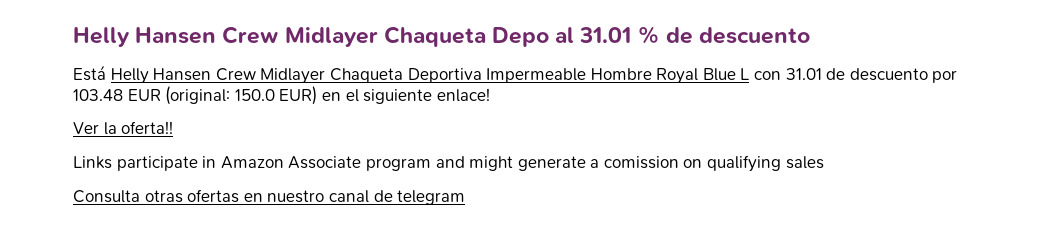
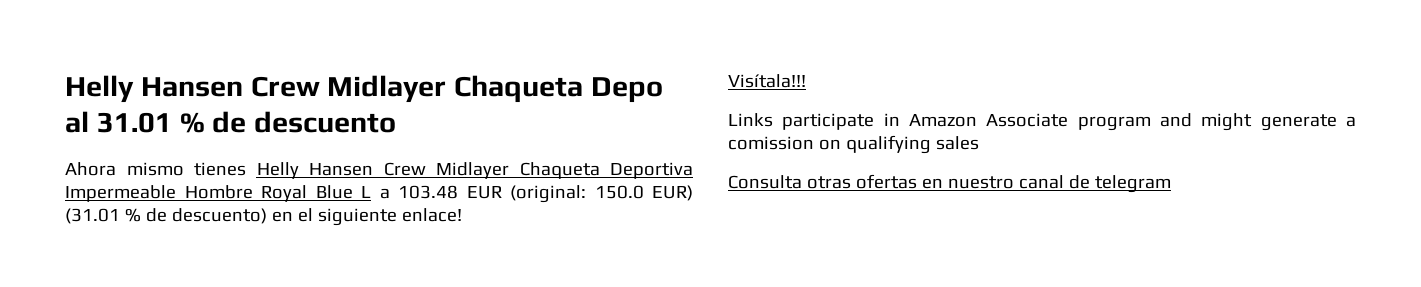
[73,65,106,81] Está -> [65,162,246,176] Ahora mismo tienes
[754,68,958,83] con 31.01 de descuento por -> [379,188,390,199] a
(318, 95) none -> [65,208,267,224] (31.01 % de descuento)
[73,121,174,135] Ver la oferta!! -> [728,74,806,88] Visítala!!!

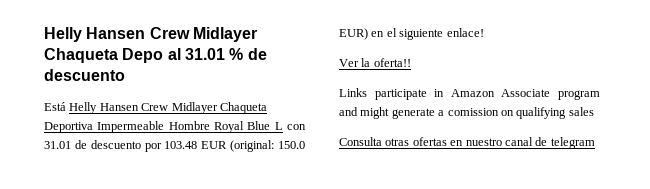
[65,162,246,176] Ahora mismo tienes -> [44,102,66,111] Está
[379,188,390,199] a -> [287,124,307,130] [44,140,162,152] con 31.01 de descuento por
[65,208,267,224] (31.01 % de descuento) -> (368, 34) none
[728,74,806,88] Visítala!!! -> [339,58,411,67] Ver la oferta!!

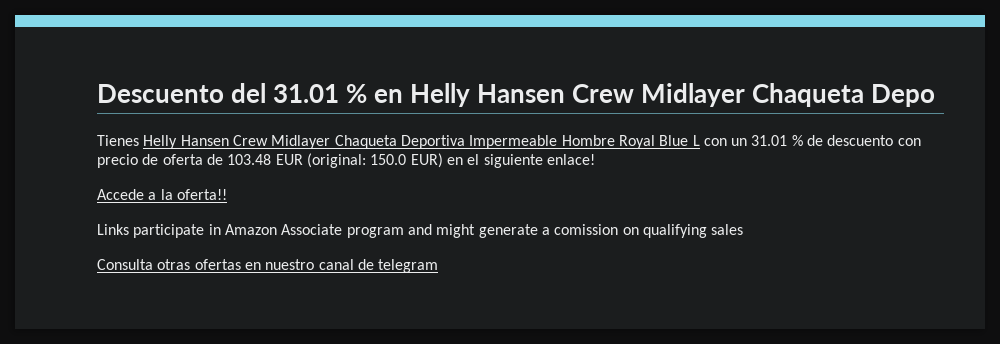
(44, 34) none -> [97,83,404,103] Descuento del 31.01 % en
[167,48,267,60] [44,69,125,81] [44,102,66,111] al 31.01 % de descuento // Está -> [97,135,139,146] // Tienes
[44,140,162,152] 31.01 de descuento por -> [731,135,921,146] [97,154,223,168] un 31.01 % de descuento con precio de oferta de
[339,59,359,67] Ver -> [97,189,157,200] Accede a

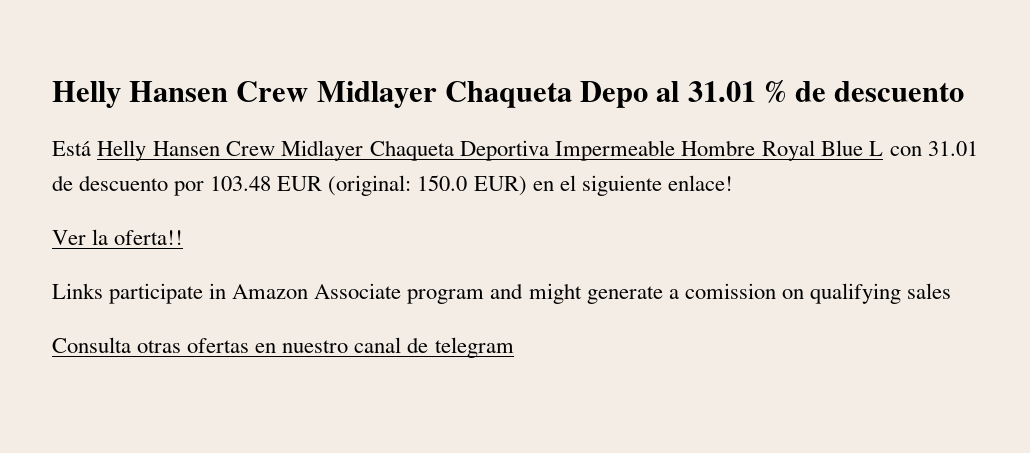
[97,83,404,103] Descuento del 31.01 % en -> (52, 94) none
[97,135,139,146] // Tienes -> [656,80,965,103] [52,141,91,156] al 31.01 % de descuento // Está
[731,135,921,146] [97,154,223,168] un 31.01 % de descuento con precio de oferta de -> [927,141,978,156] [52,175,205,196] 31.01 de descuento por
[97,189,157,200] Accede a -> [52,230,86,245] Ver

